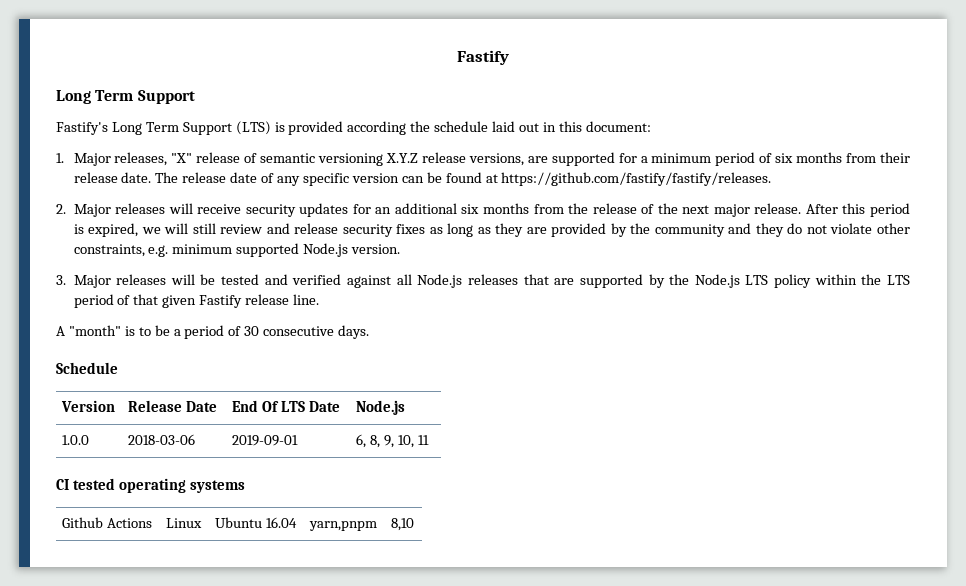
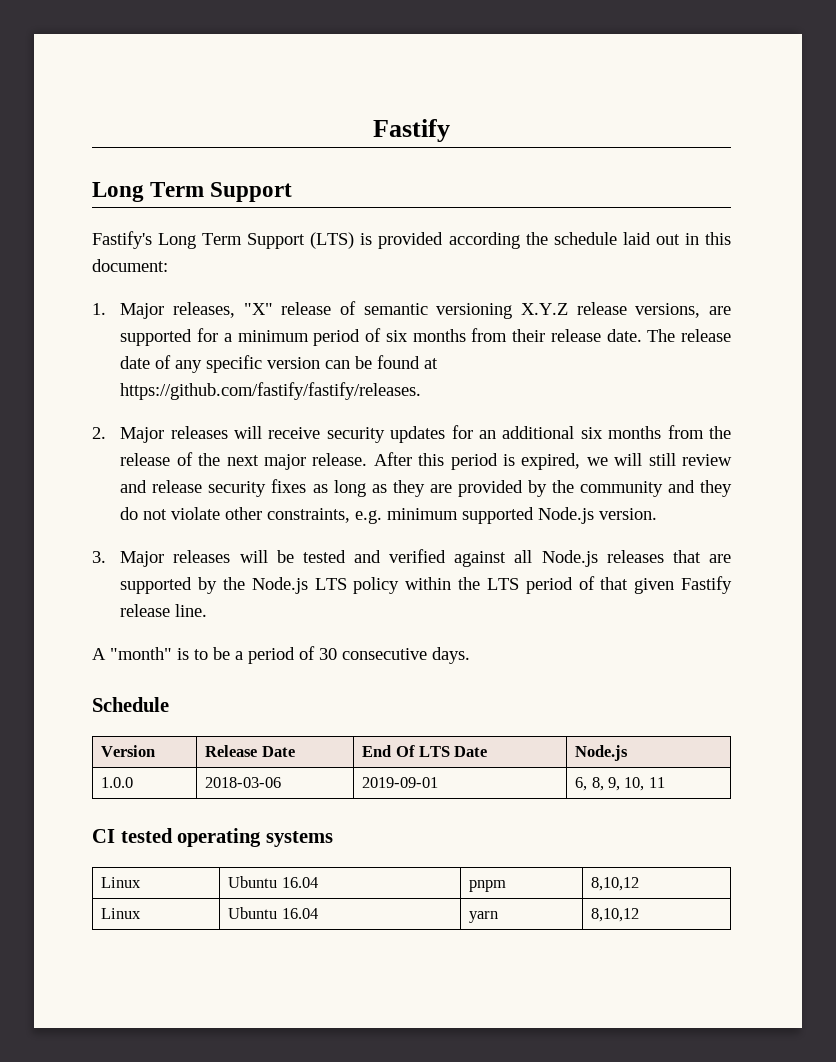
[62,517,153,528] [166,518,203,528] [215,517,298,528] [309,521,378,531] [391,518,415,531] Github Actions | Linux | Ubuntu 16.04 | yarn,pnpm | 8,10 -> [101,877,142,888] [228,876,318,888] [469,880,507,892] [591,877,640,891] [101,908,142,919] [228,907,318,919] [469,911,499,923] [591,908,640,922] Linux | Ubuntu 16.04 | pnpm | 8,10,12 // Linux | Ubuntu 16.04 | yarn | 8,10,12

